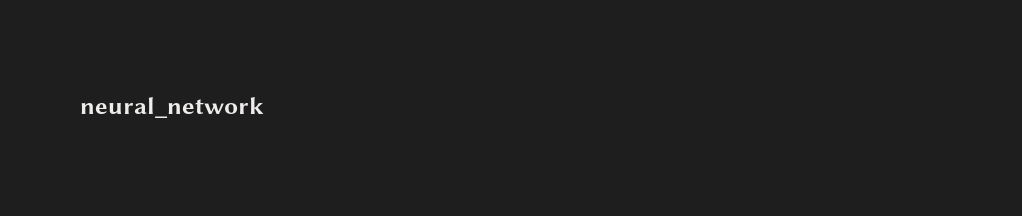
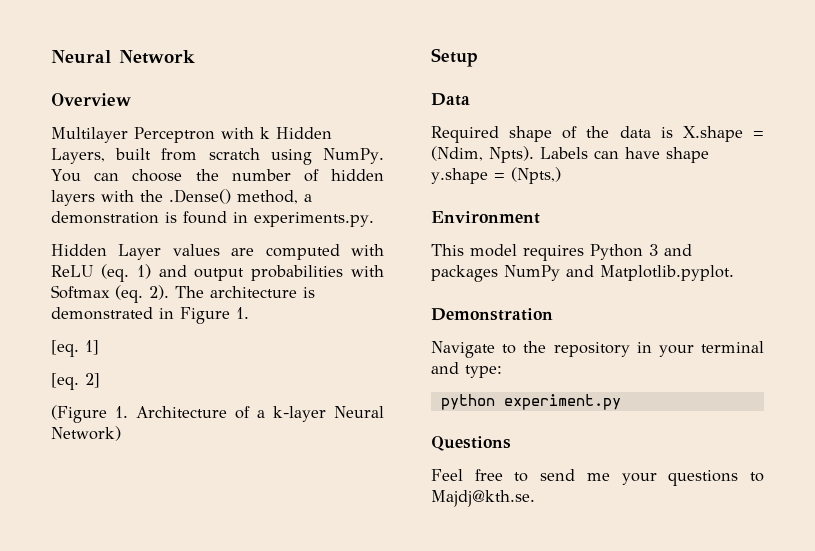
[80,97,264,118] neural_network -> [51,50,195,64] [51,93,131,106] [51,127,332,143] [51,148,385,165] [51,169,384,182] [51,189,312,206] [51,211,374,227] [51,244,384,260] [51,264,384,282] [51,285,315,303] [51,307,249,324] [51,340,99,357] [51,373,100,390] [51,405,384,423] [51,426,121,441] [431,48,478,67] [431,93,470,106] [431,126,764,143] [431,146,709,163] [431,167,561,184] [431,211,540,224] [431,244,692,261] [431,265,734,282] [431,308,553,321] [431,341,764,358] [431,362,502,378] [440,394,621,410] [431,436,511,451] [431,469,764,486] [431,490,535,507] Neural Network // Overview // Multilayer Perceptron with k Hidden Layers, built from scratch using NumPy. You can choose the number of hidden layers with the .Dense() method, a demonstration is found in experiments.py. // Hidden Layer values are computed with ReLU (eq. 1) and output probabilities with Softmax (eq. 2). The architecture is demonstrated in Figure 1. // [eq. 1] // [eq. 2] // (Figure 1. Architecture of a k-layer Neural Network) // Setup // Data // Required shape of the data is X.shape = (Ndim, Npts). Labels can have shape y.shape = (Npts,) // Environment // This model requires Python 3 and packages NumPy and Matplotlib.pyplot. // Demonstration // Navigate to the repository in your terminal and type: // python experiment.py // Questions // Feel free to send me your questions to Majdj@kth.se.

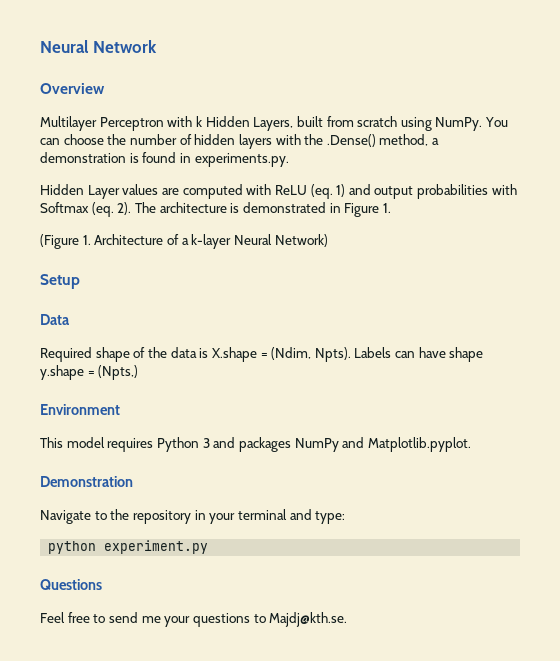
[51,340,99,357] [51,373,100,390] // [eq. 1] // [eq. 2] -> (391, 208) none

